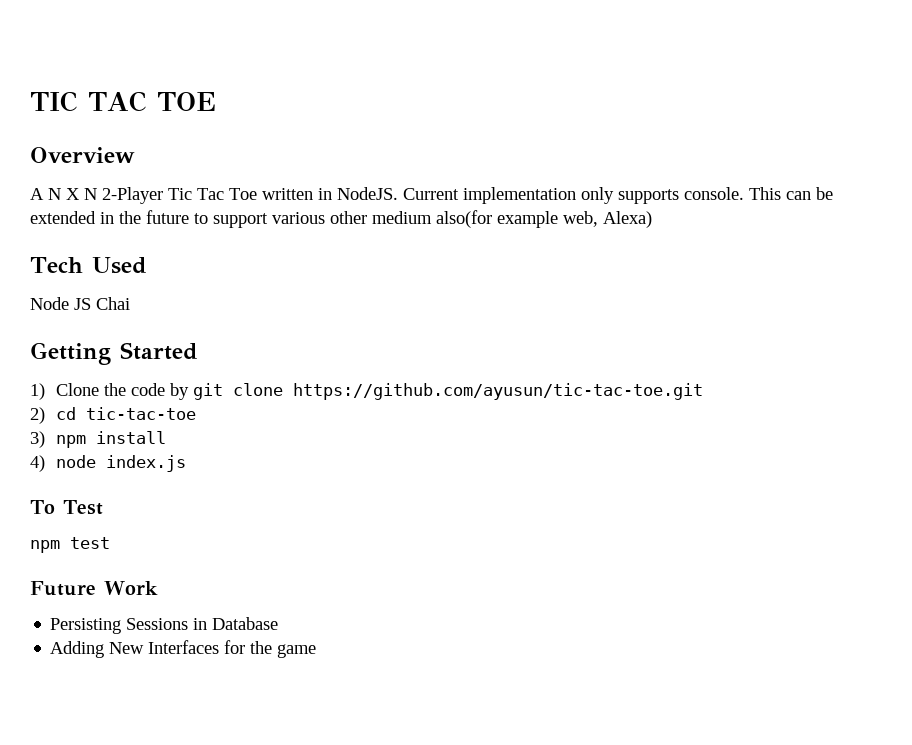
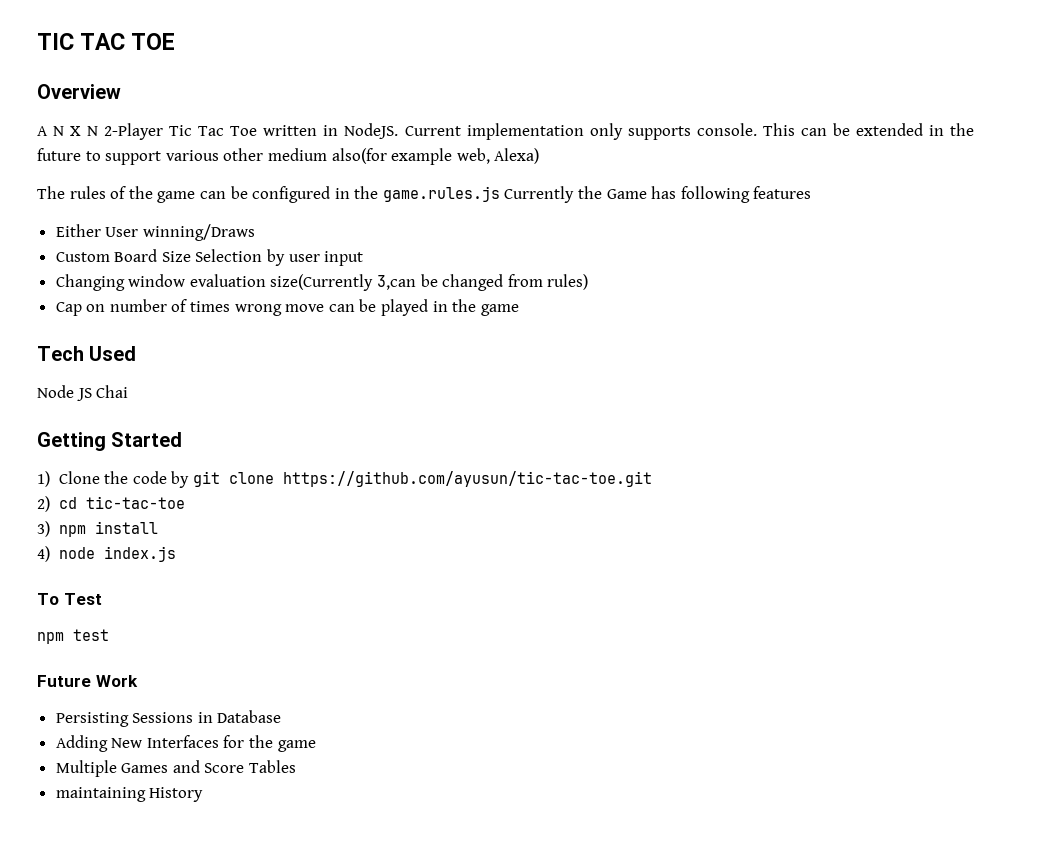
(652, 219) none -> [37,186,812,203] [55,224,255,241] [55,249,364,266] [55,274,589,291] [55,299,519,316] // The rules of the game can be configured in the game.rules.js Currently the Game has following features // Either User winning/Draws // Custom Board Size Selection by user input // Changing window evaluation size(Currently 3,can be changed from rules) // Cap on number of times wrong move can be played in the game
(317, 651) none -> [55,760,297,777] [55,787,204,802] // Multiple Games and Score Tables // maintaining History

